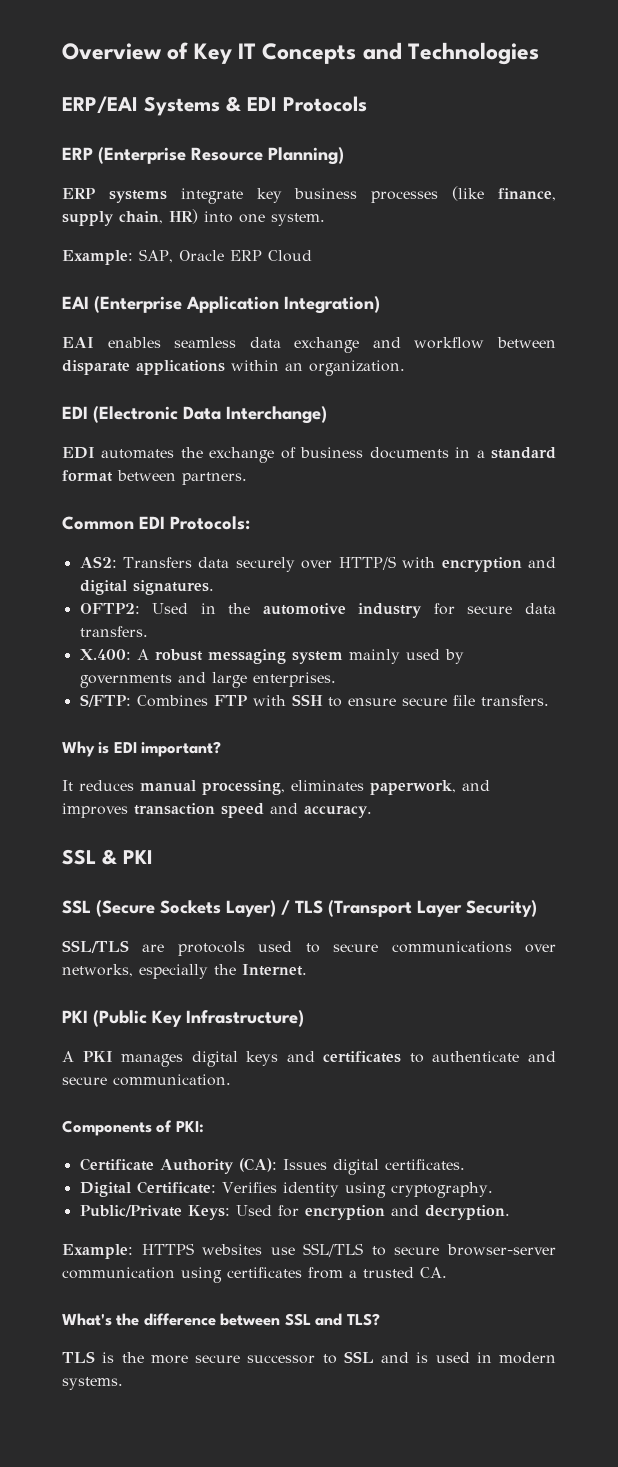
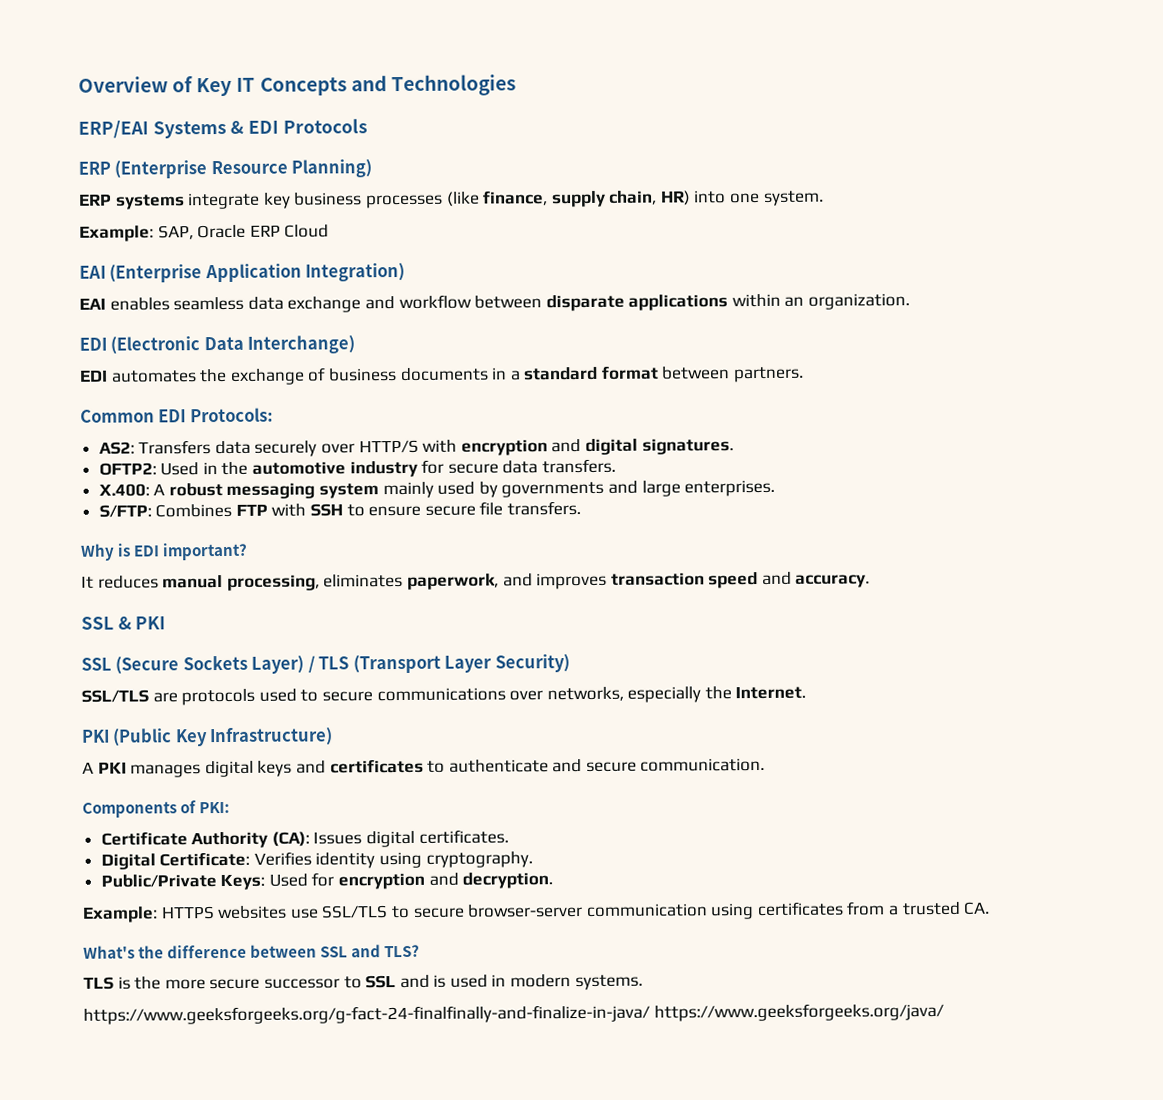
(123, 1383) none -> [83,1002,944,1025] // https://www.geeksforgeeks.org/g-fact-24-finalfinally-and-finalize-in-java/ https://www.geeksforgeeks.org/java/

